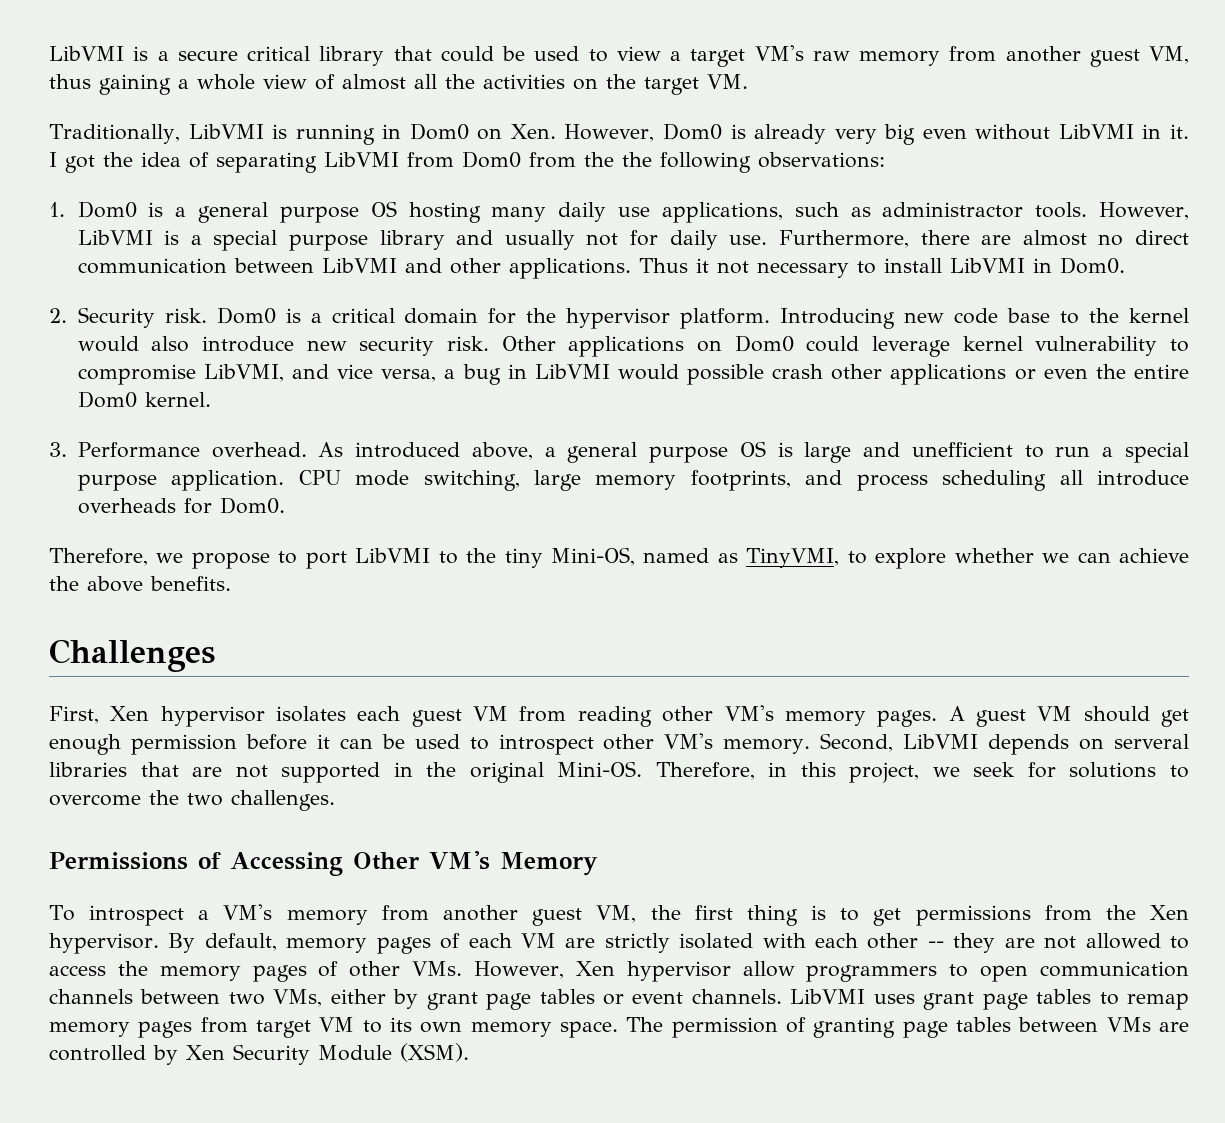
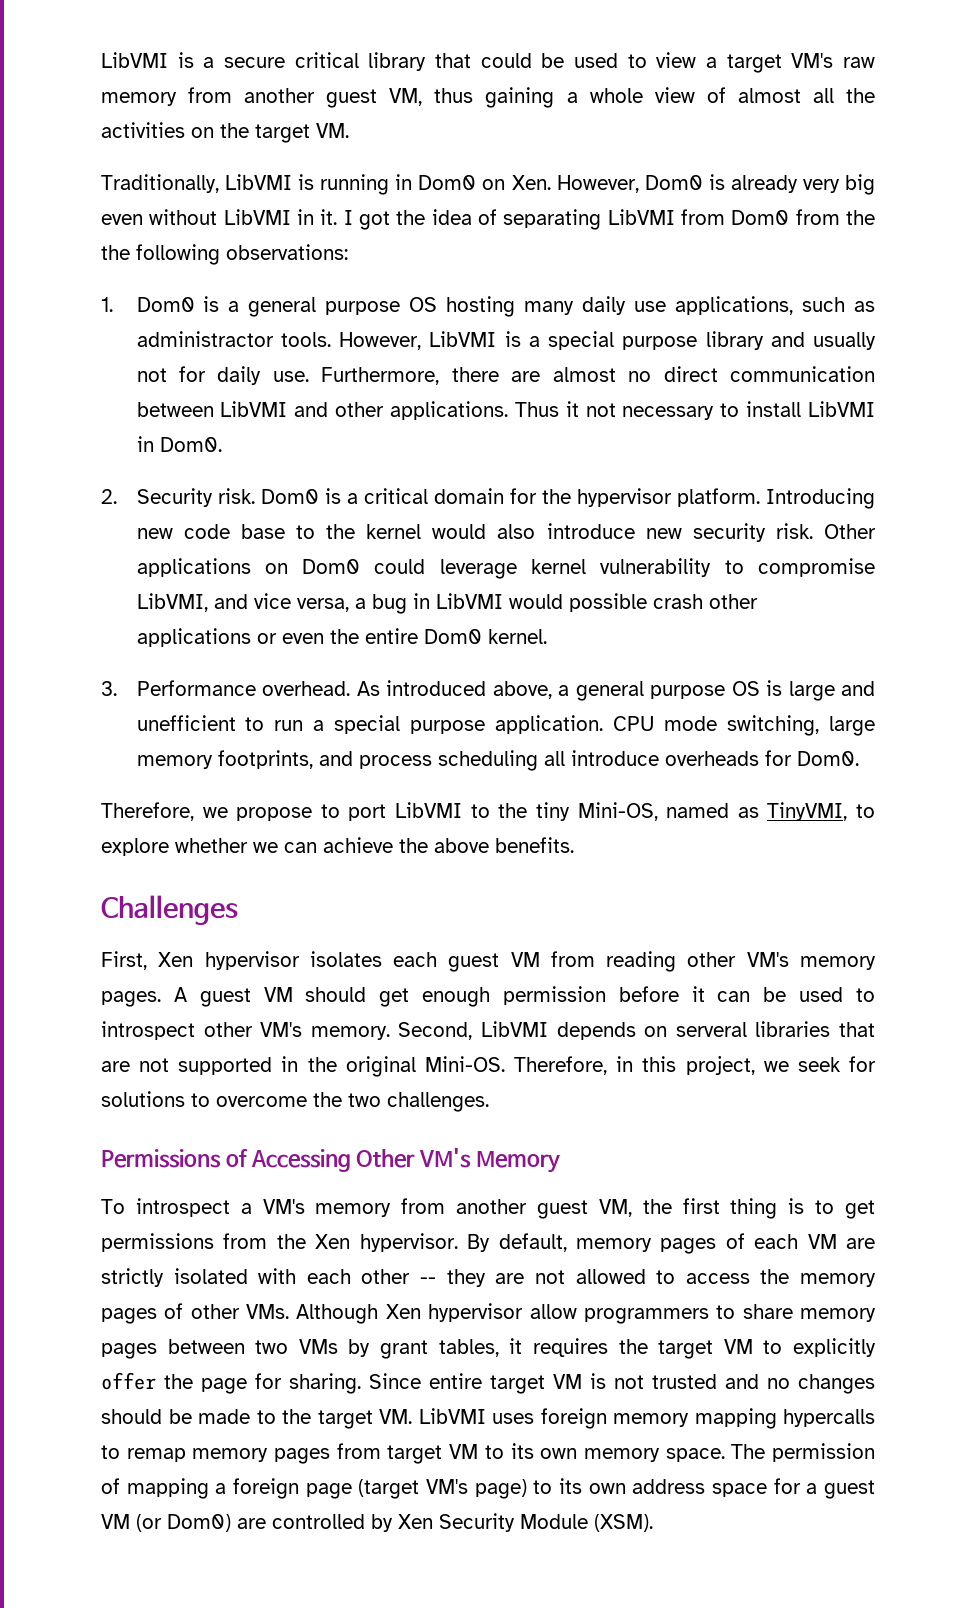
[474,961,565,979] However, -> [296,1304,379,1324] Although
[980,961,1189,982] [49,989,1092,1010] open communication channels between two VMs, either by grant page tables or event channels. LibVMI uses grant page tables -> [742,1304,877,1322] [101,1338,877,1359] [101,1372,875,1394] [101,1408,875,1429] share memory pages between two VMs by grant tables, it requires the target VM to explicitly offer the page for sharing. Since entire target VM is not trusted and no changes should be made to the target VM. LibVMI uses foreign memory mapping hypercalls
[813,1017,1151,1038] granting page tables between VMs -> [126,1478,875,1499] [101,1514,231,1532] mapping a foreign page (target VM's page) to its own address space for a guest VM (or Dom0)

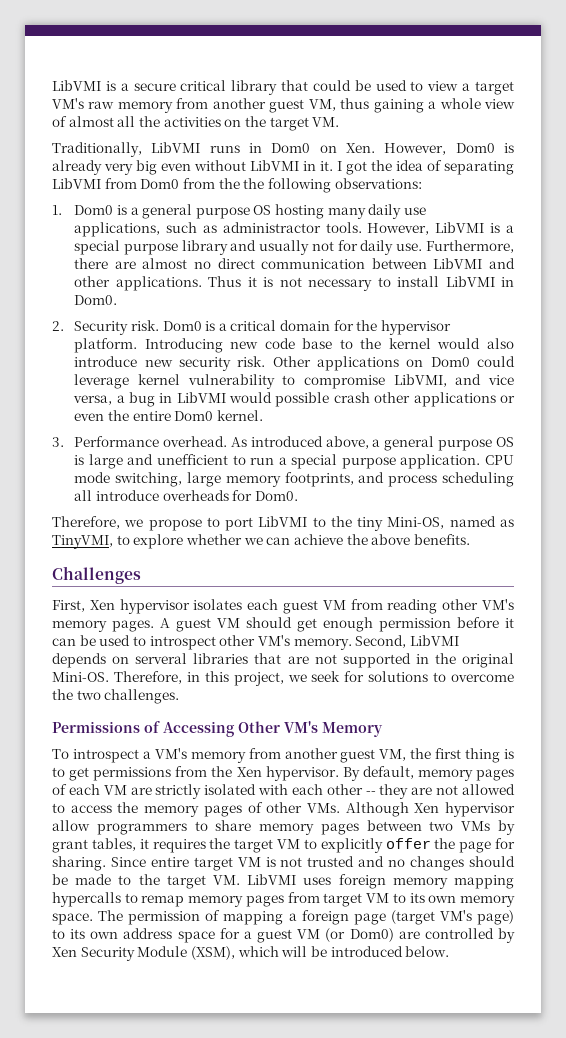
[298,174,390,195] is running -> [209,145,240,153] runs
(579, 409) none -> [263,277,274,287] is
[594,1514,653,1532] (XSM). -> [190,946,450,960] (XSM), which will be introduced below.

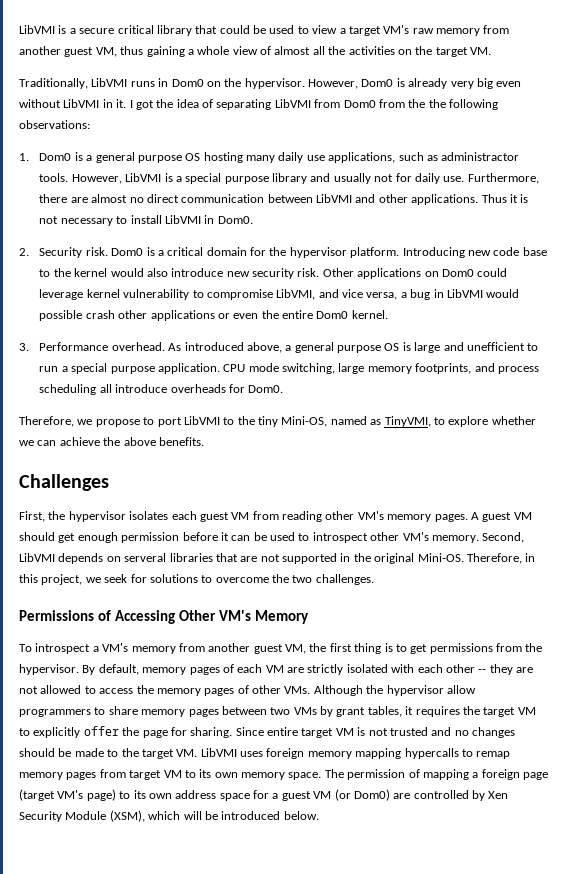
[346,143,375,153] Xen. -> [224,78,305,89] the hypervisor.
[89,600,115,610] Xen -> [48,511,66,520] the
[236,767,262,777] Xen -> (543, 647) none
[414,803,440,813] Xen -> [366,685,384,694] the

